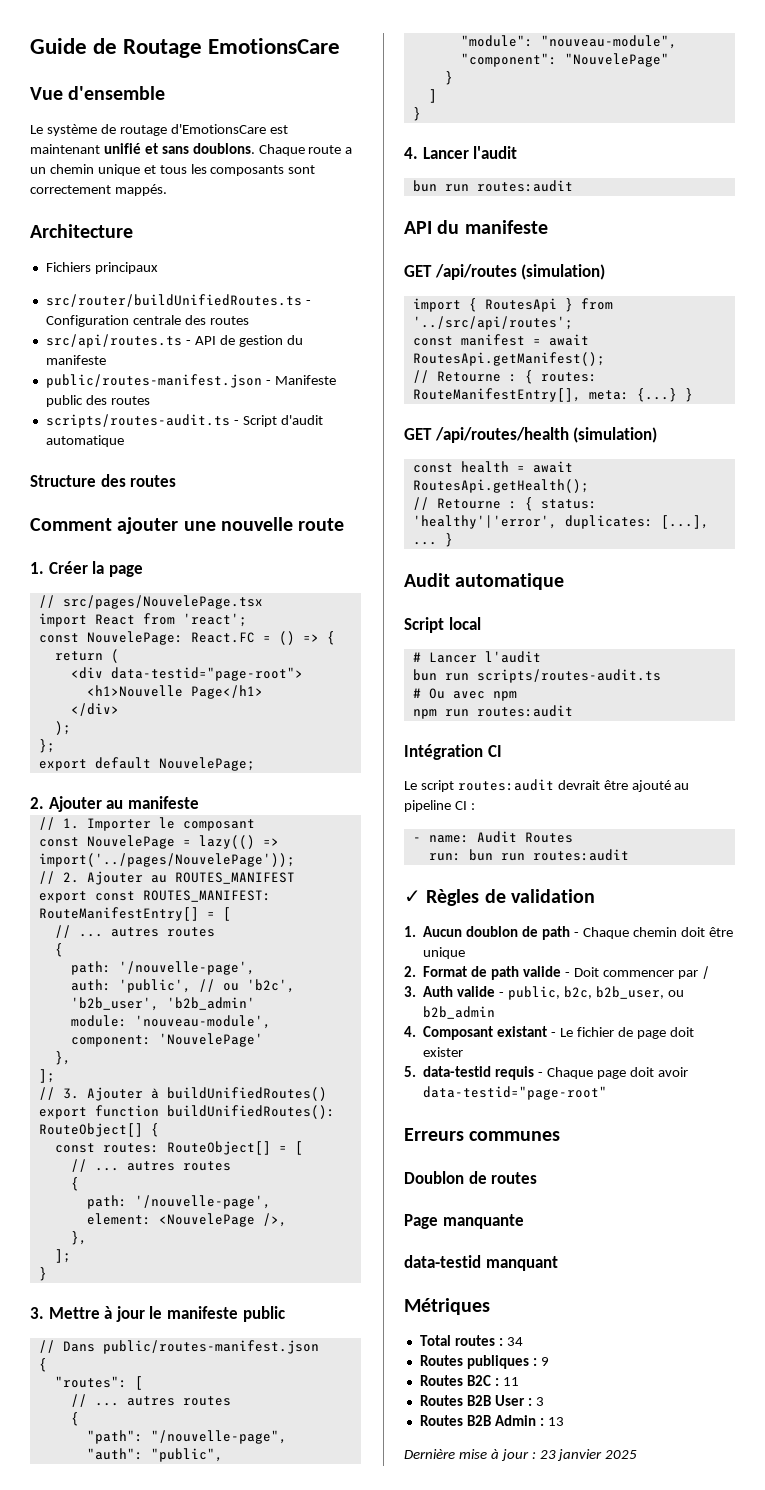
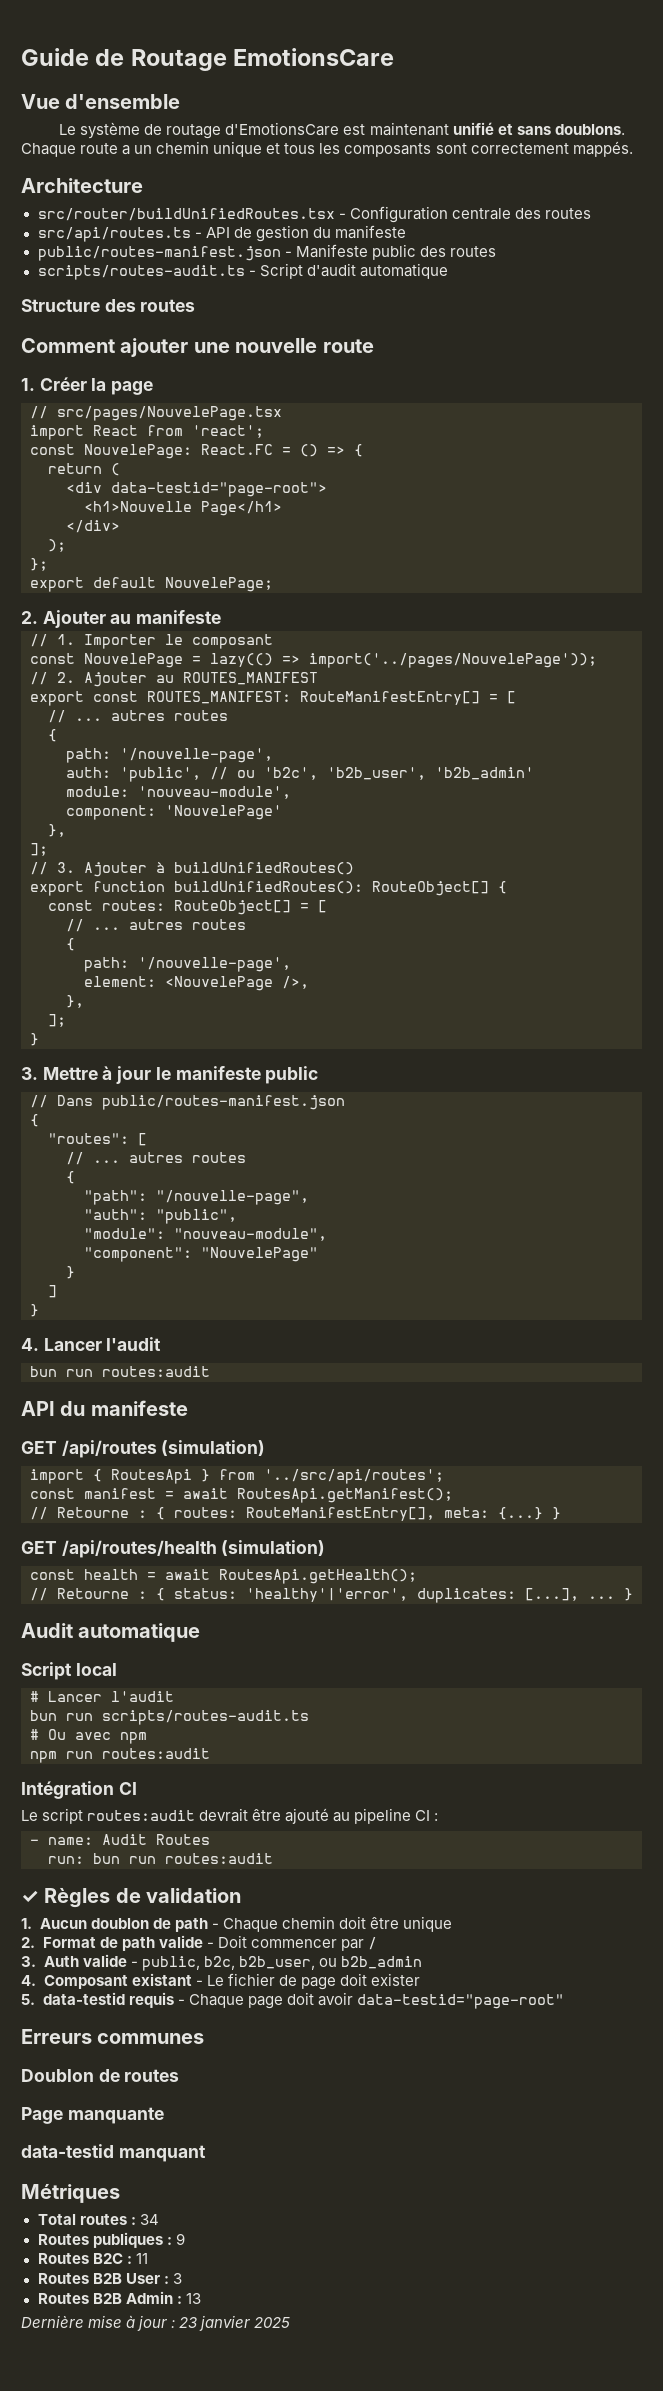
[45,262,158,274] [45,294,302,307] Fichiers principaux // src/router/buildUnifiedRoutes.ts -> [37,208,335,221] src/router/buildUnifiedRoutes.tsx

